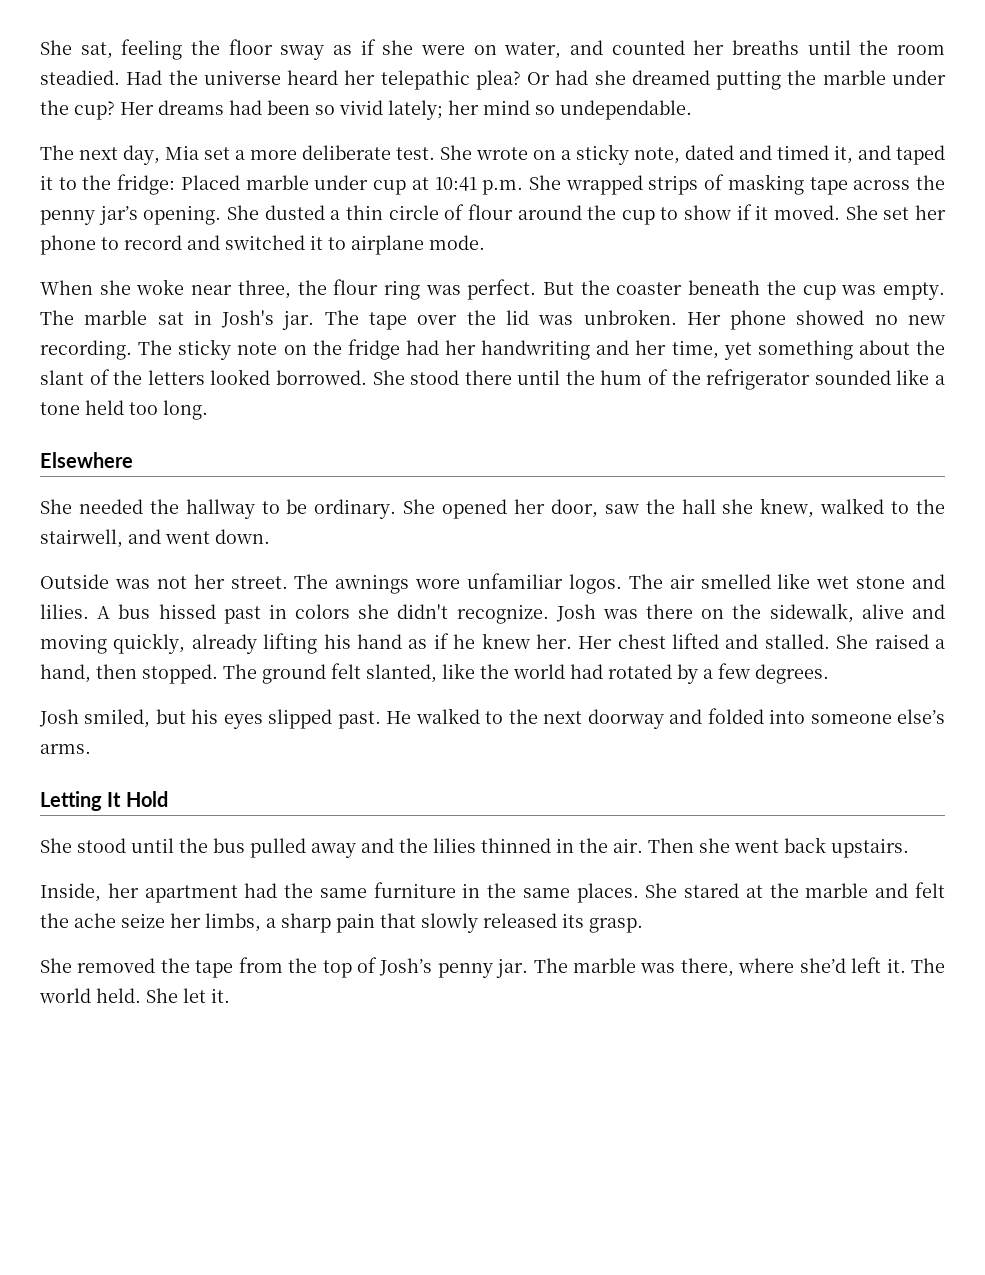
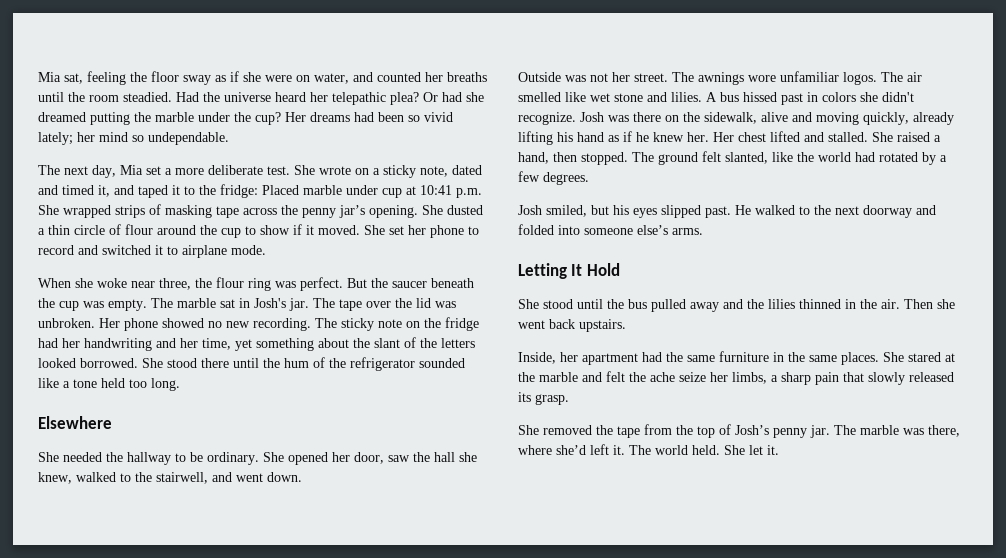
[40,40,72,55] She -> [38,72,61,82] Mia
[616,282,683,295] coaster -> [392,281,427,288] saucer

